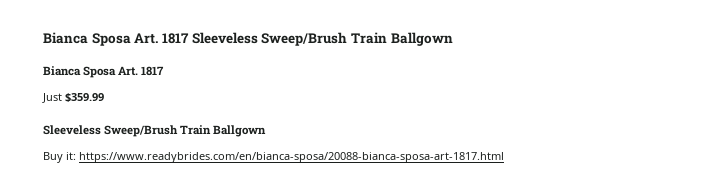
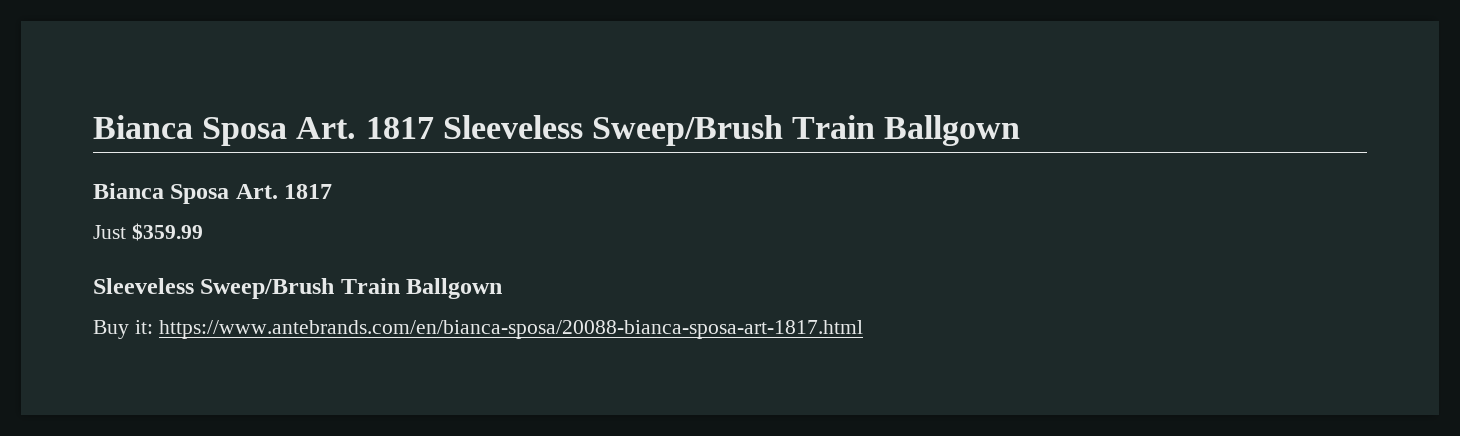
[79,152,504,163] https://www.readybrides.com/en/bianca-sposa/20088-bianca-sposa-art-1817.html -> [158,320,863,339] https://www.antebrands.com/en/bianca-sposa/20088-bianca-sposa-art-1817.html

